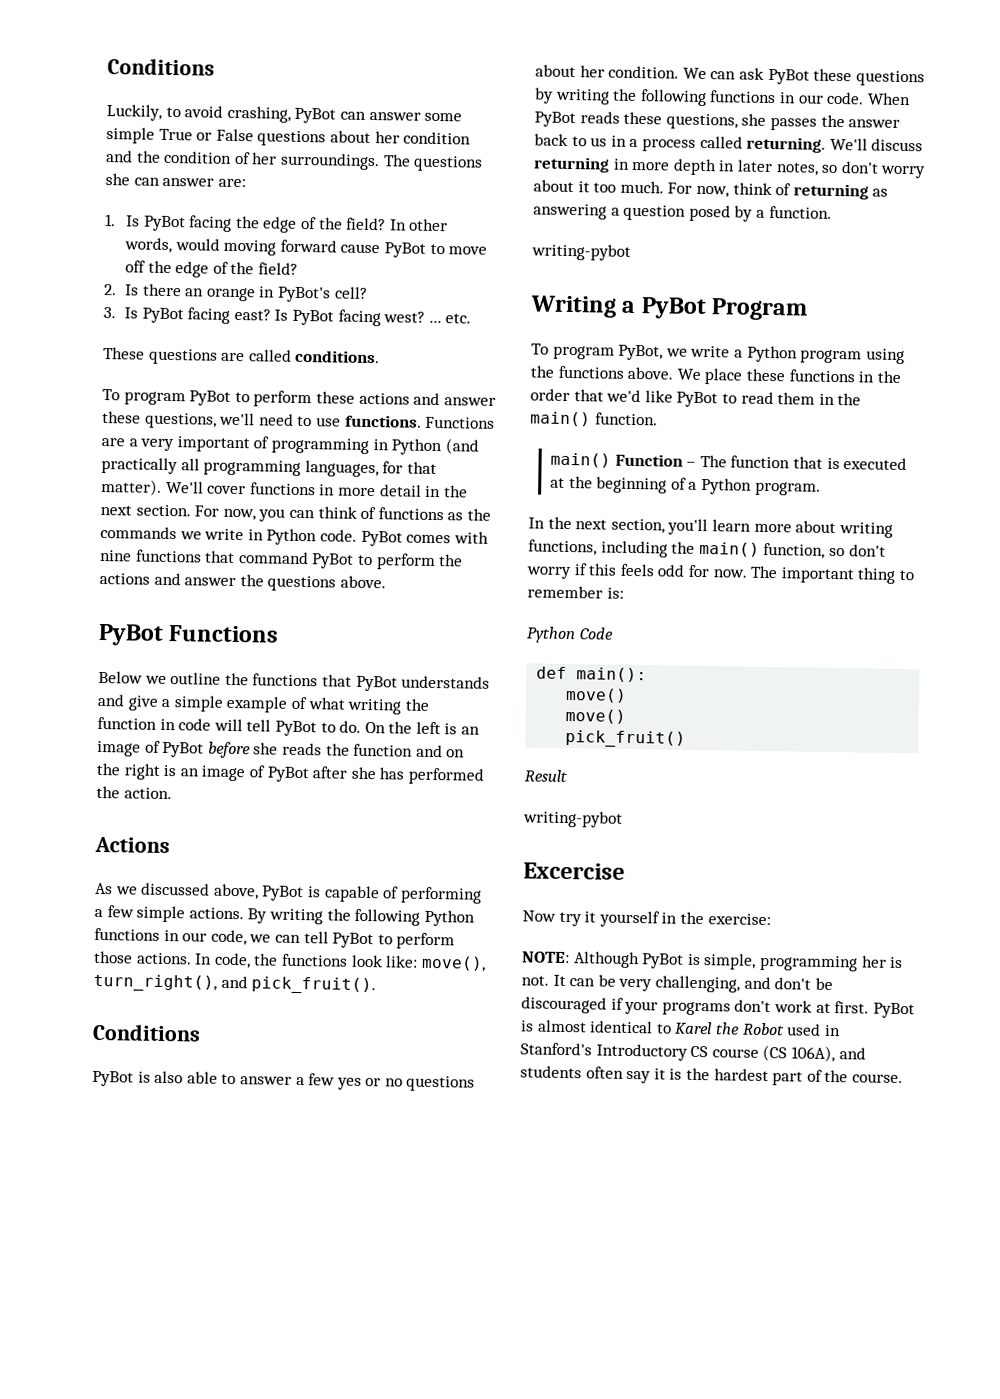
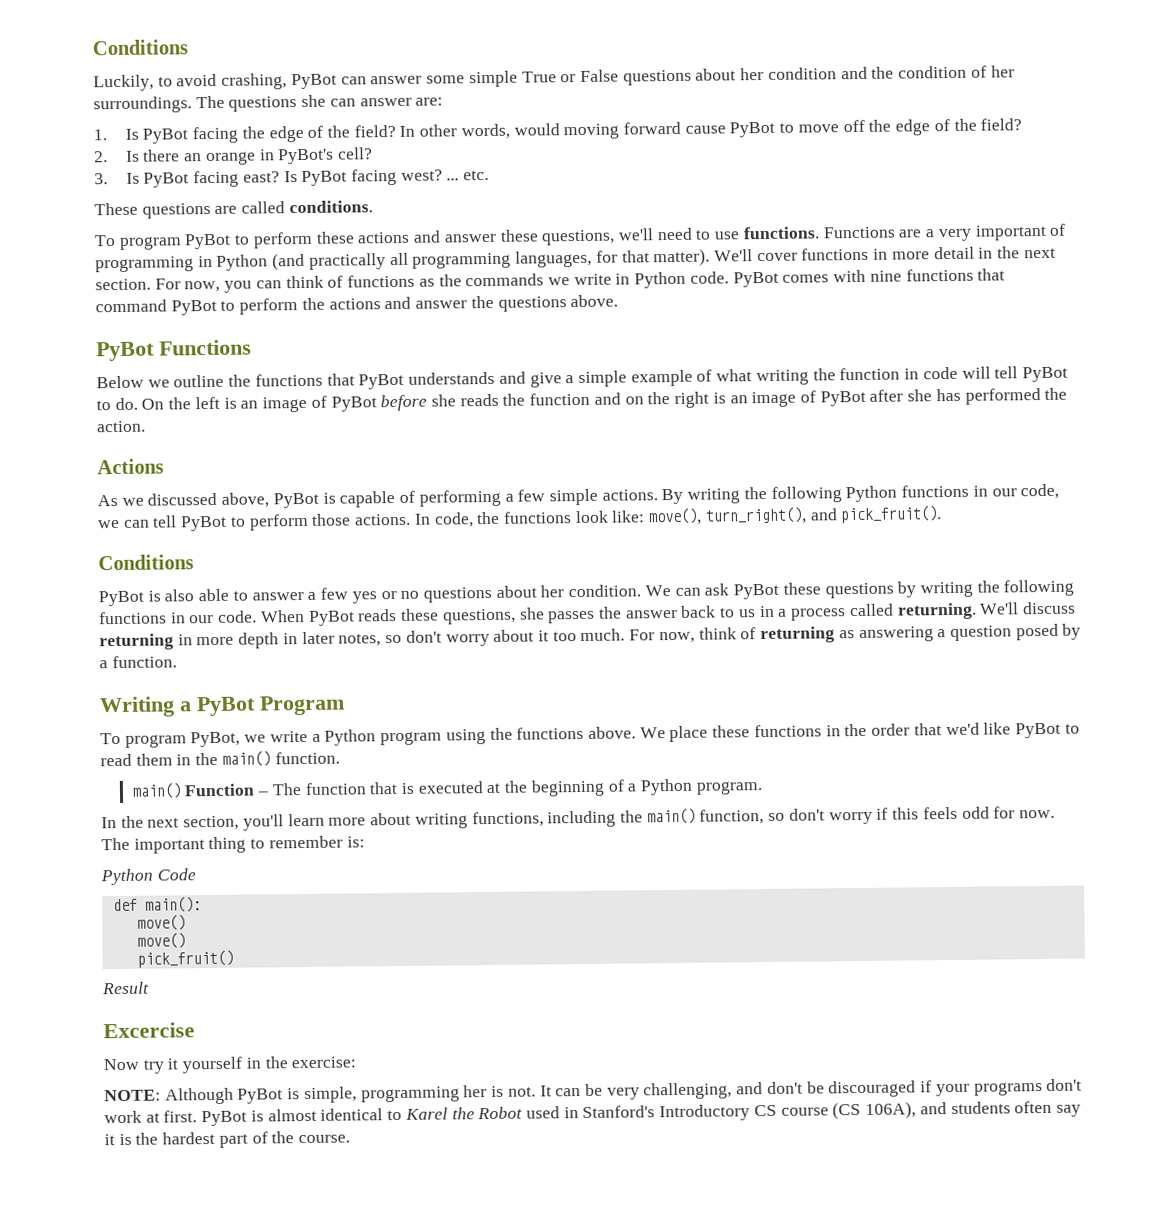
[531,243,631,261] // writing-pybot -> (177, 662) none
[523,810,623,828] // writing-pybot -> (150, 988) none

